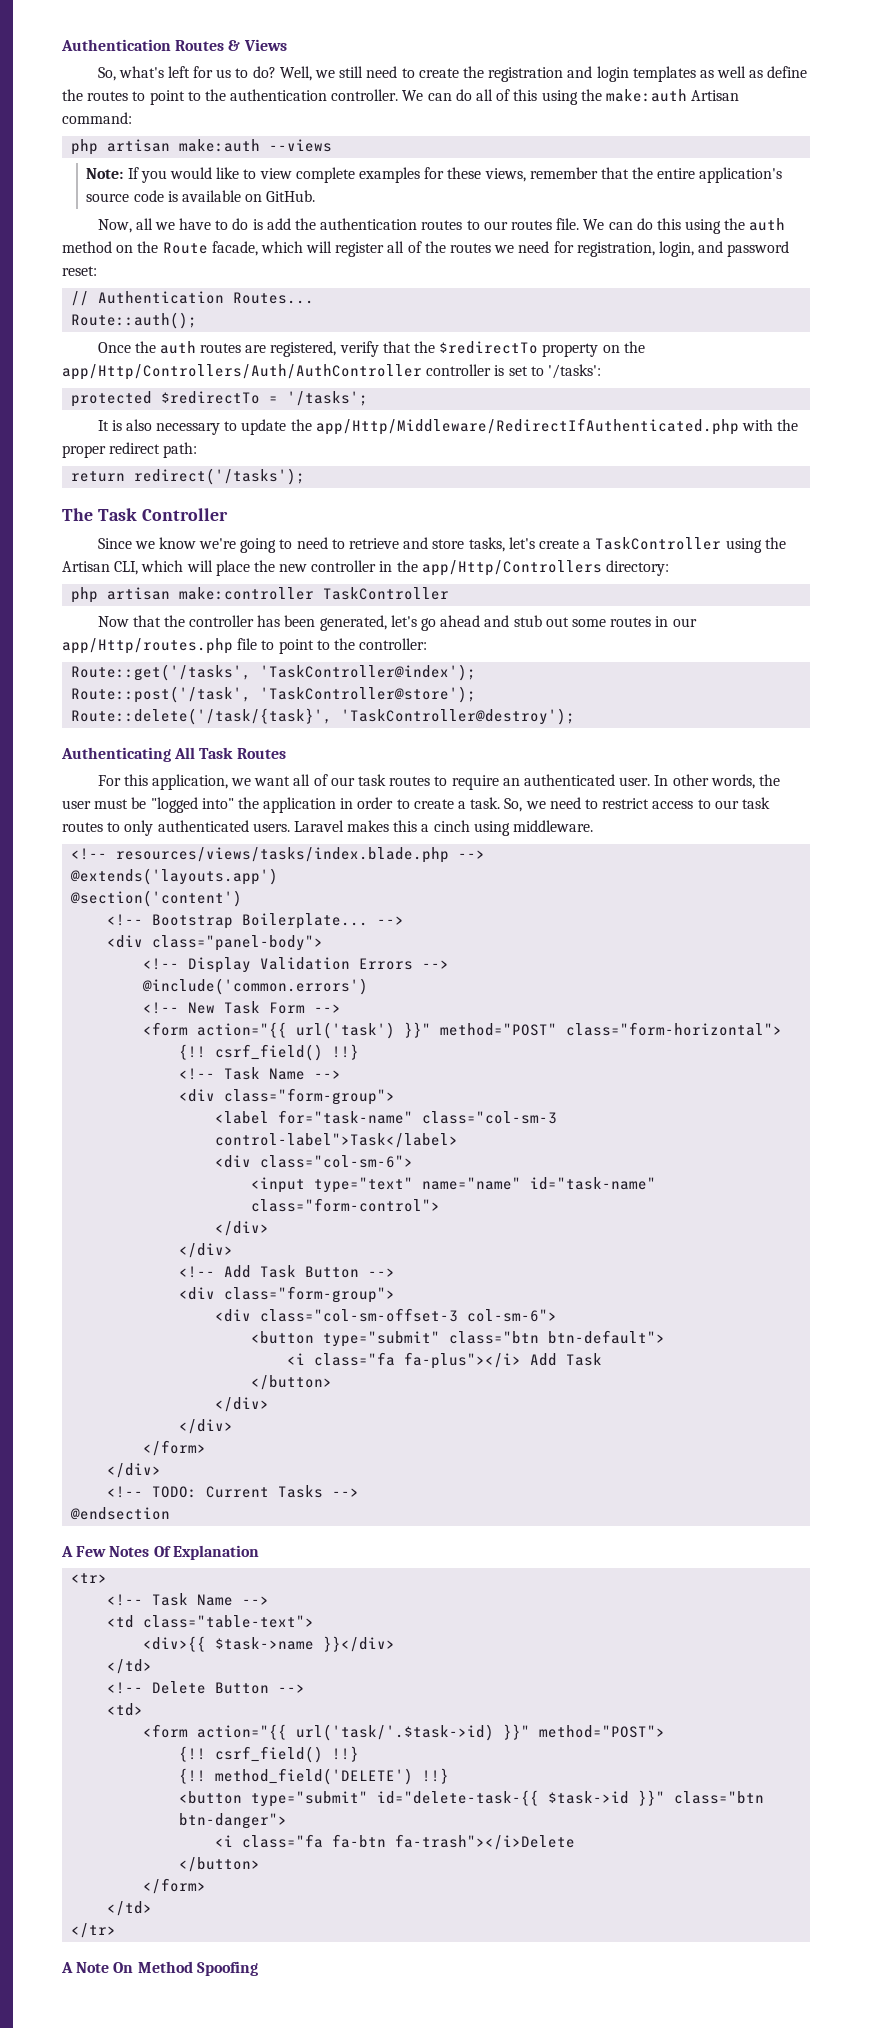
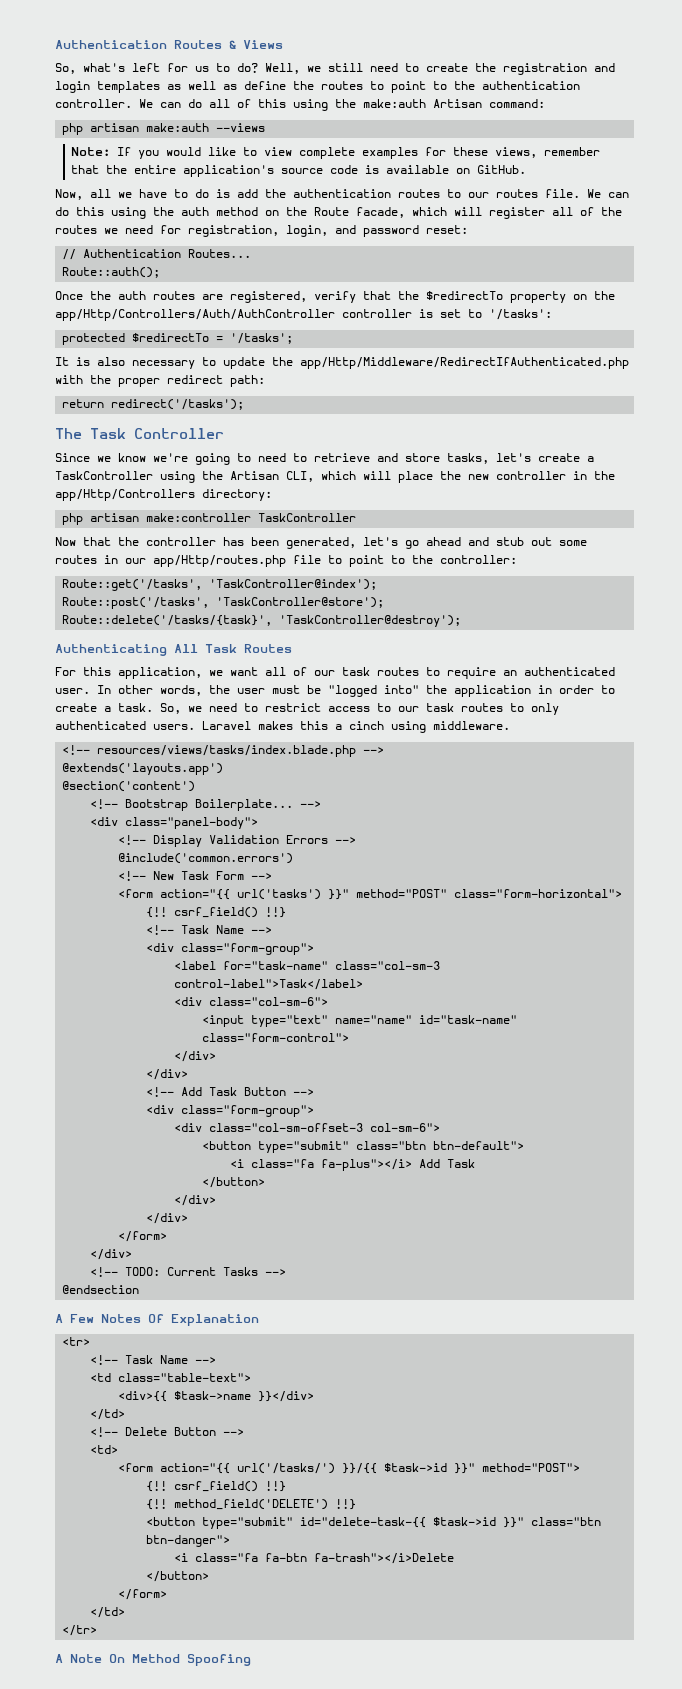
[71,686,252,703] Route::post('/task', -> [62,597,210,609] Route::post('/tasks',
[71,708,333,725] Route::delete('/task/{task}', -> [62,615,273,626] Route::delete('/tasks/{task}',
[296,1022,396,1039] url('task') -> [237,889,322,900] url('tasks')
[296,1724,495,1741] url('task/'.$task->id) -> [237,1463,448,1474] url('/tasks/') }}/{{ $task->id

